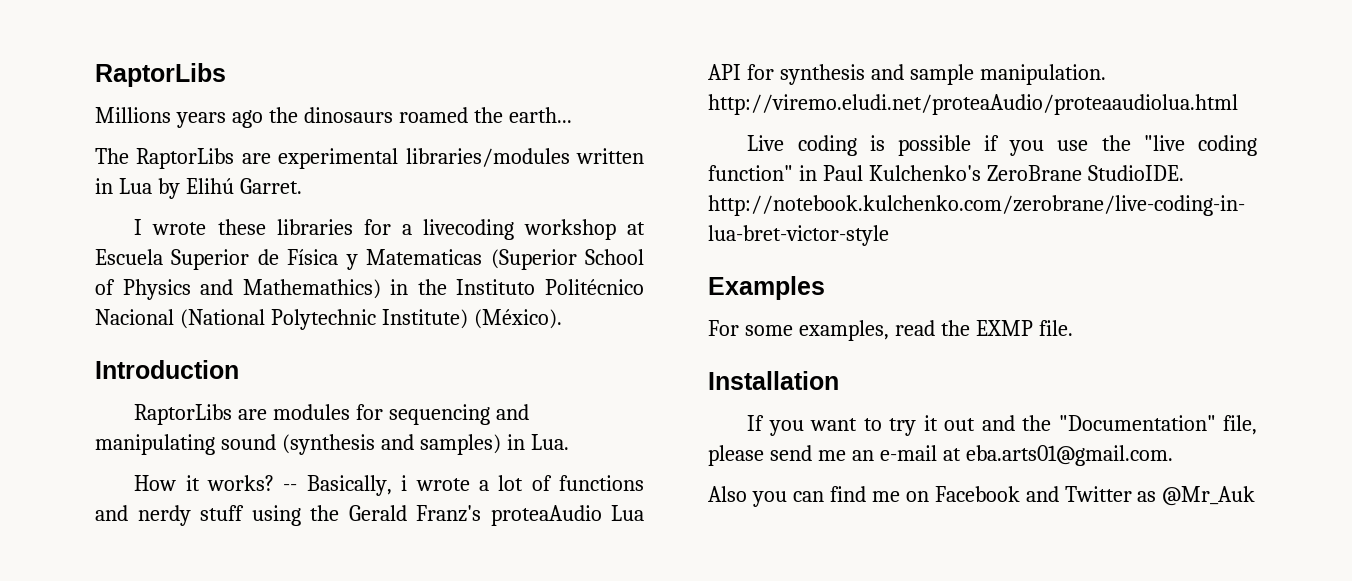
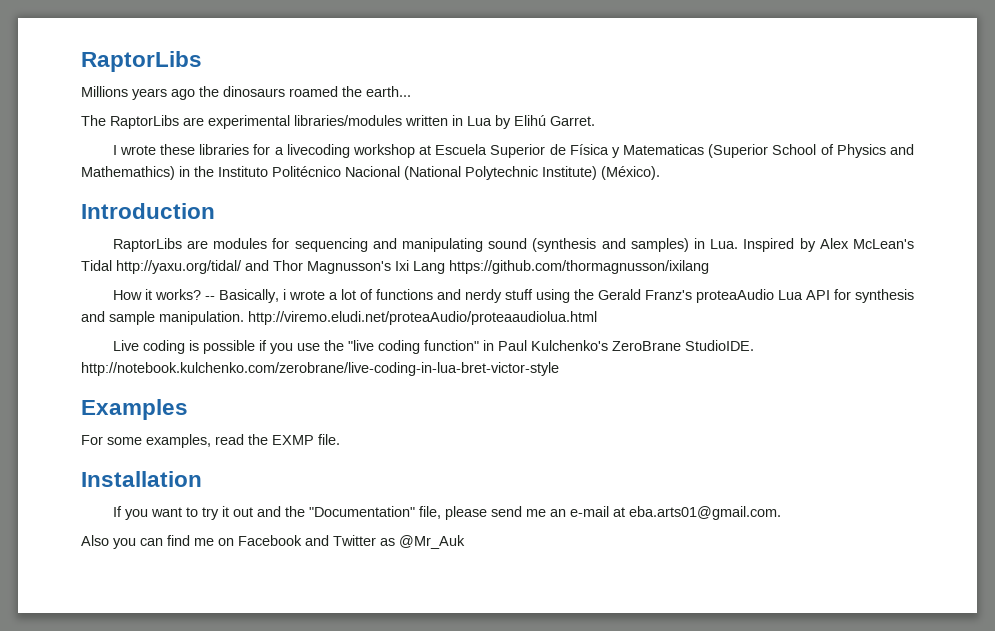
(569, 442) none -> [743,238,914,252] [81,260,709,274] Inspired by Alex McLean's Tidal http://yaxu.org/tidal/ and Thor Magnusson's Ixi Lang https://github.com/thormagnusson/ixilang

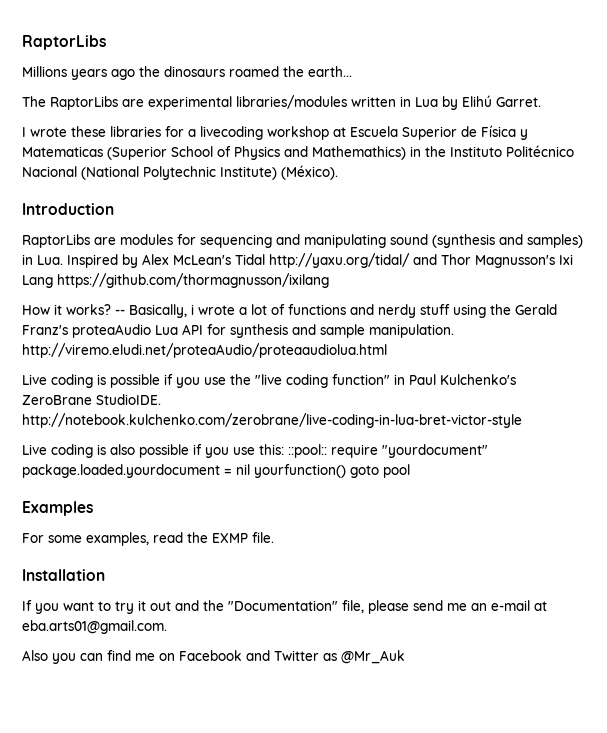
(559, 369) none -> [22,444,488,458] [22,464,410,478] // Live coding is also possible if you use this: ::pool:: require "yourdocument" package.loaded.yourdocument = nil yourfunction() goto pool

